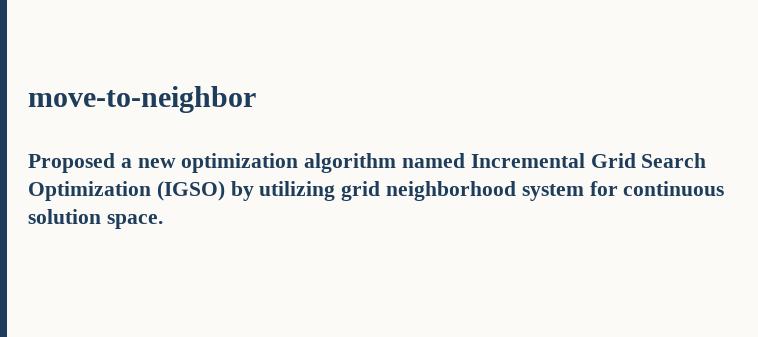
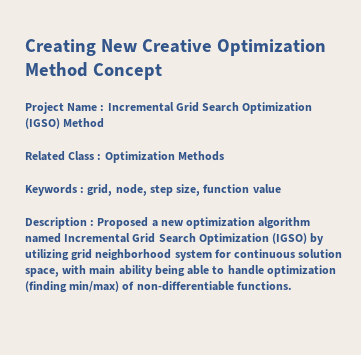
[28,86,256,113] move-to-neighbor // -> [25,39,326,56] [25,62,162,80] [25,102,313,114] [25,118,105,129] [25,151,224,163] [25,184,281,196] [25,217,95,229] Creating New Creative Optimization Method Concept // Project Name : Incremental Grid Search Optimization (IGSO) Method // Related Class : Optimization Methods // Keywords : grid, node, step size, function value // Description :
[106,214,163,229] space. -> [25,265,336,277] [25,281,292,293] space, with main ability being able to handle optimization (finding min/max) of non-differentiable functions.

